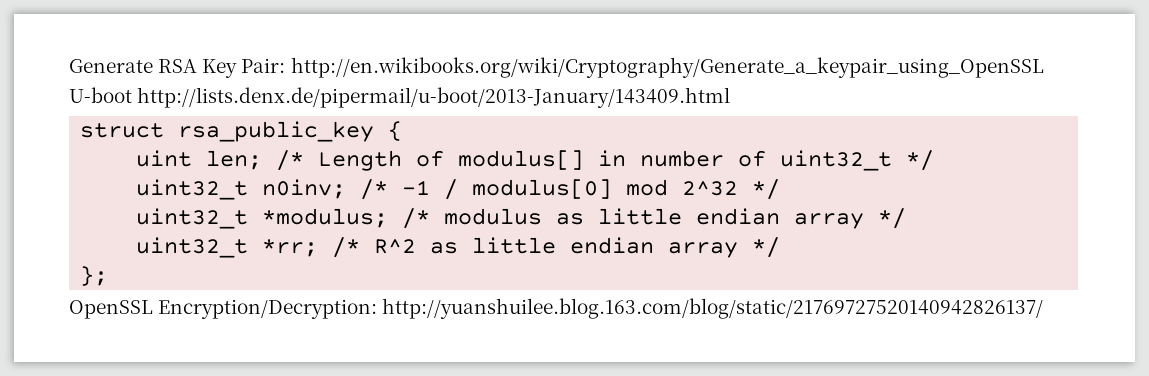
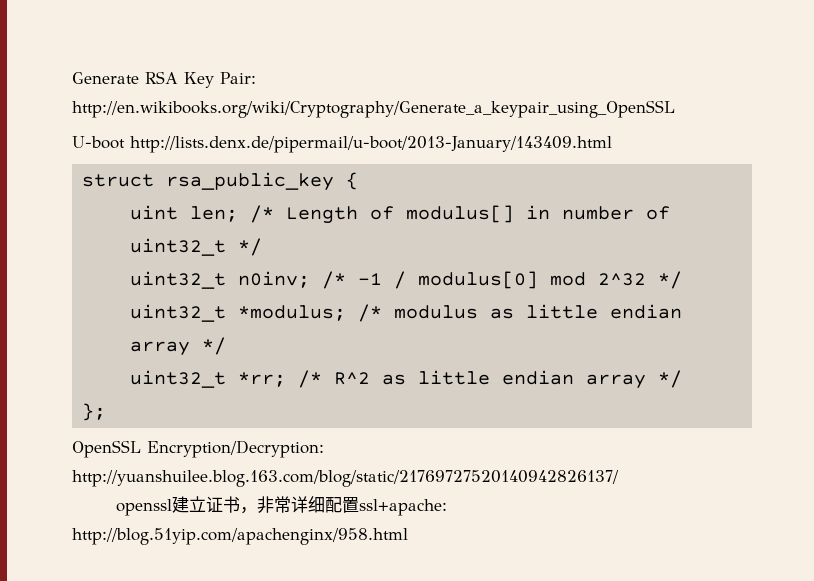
(1044, 308) none -> [116,496,448,516] [72,528,408,545] // openssl建立证书，非常详细配置ssl+apache: http://blog.51yip.com/apachenginx/958.html

